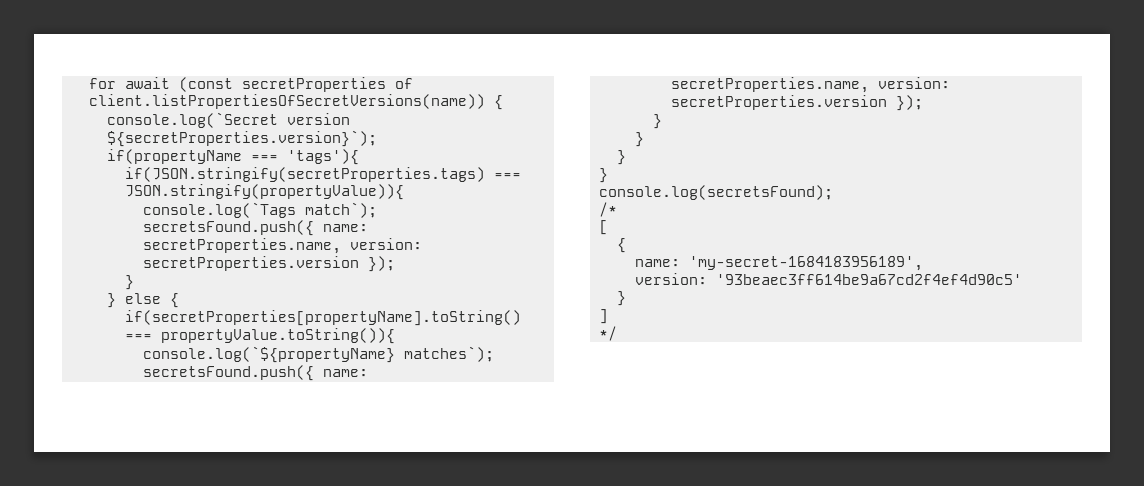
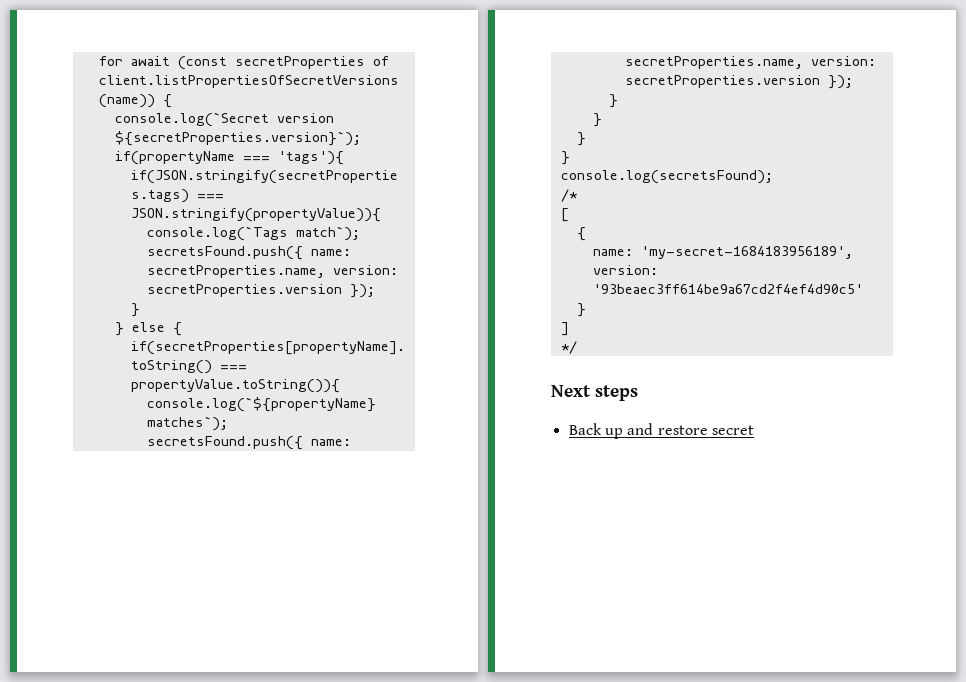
(618, 333) none -> [551,385,638,401] [568,423,754,439] // Next steps // Back up and restore secret

